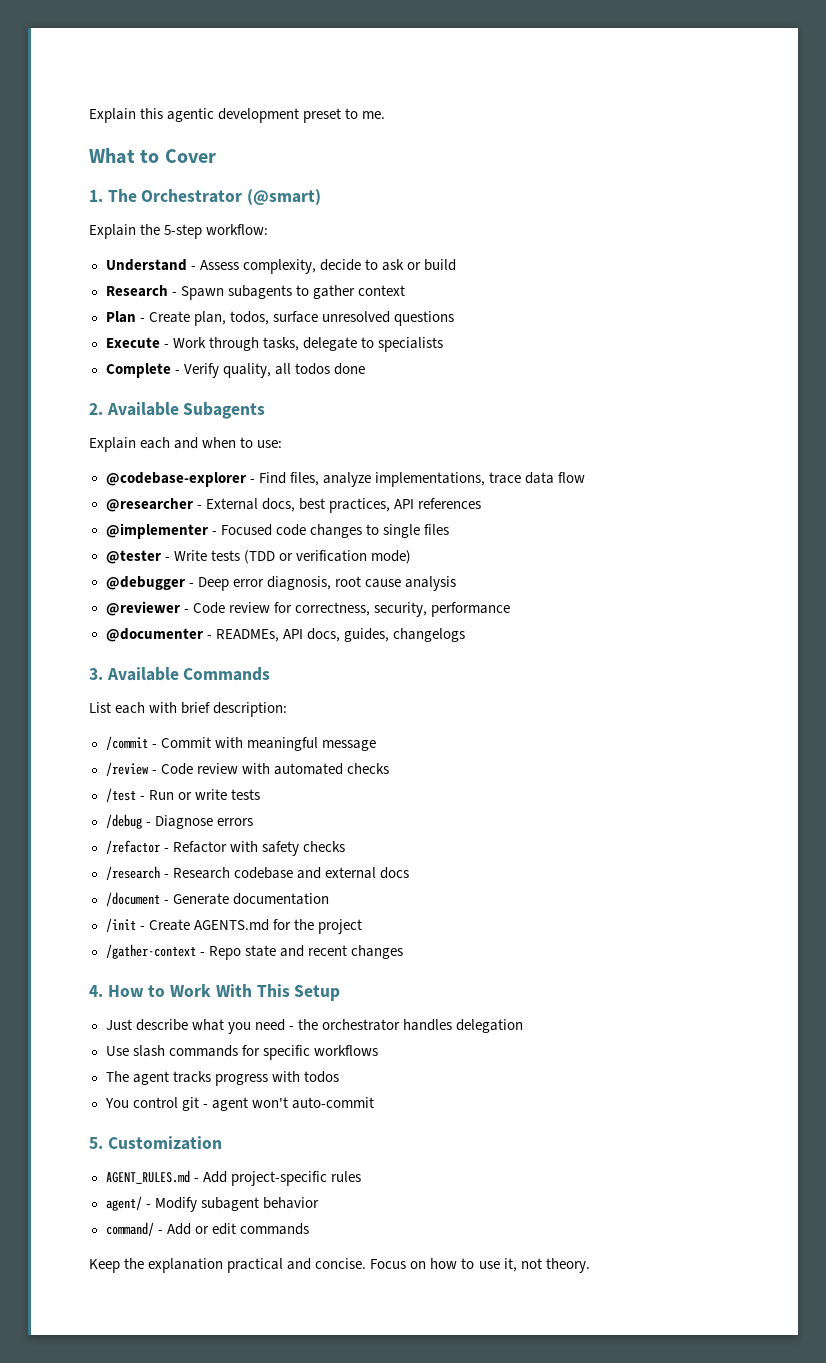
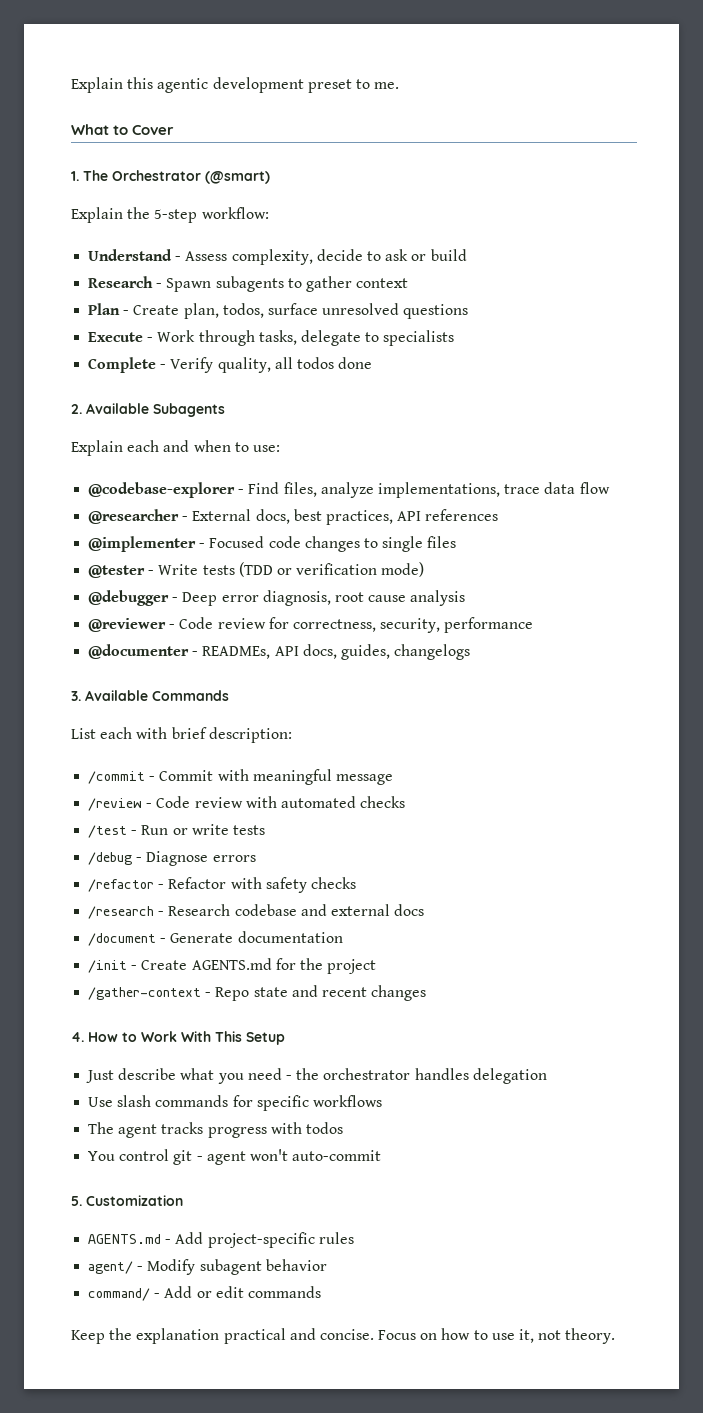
[105,1170,190,1184] AGENT_RULES.md -> [88,1234,162,1244] AGENTS.md

